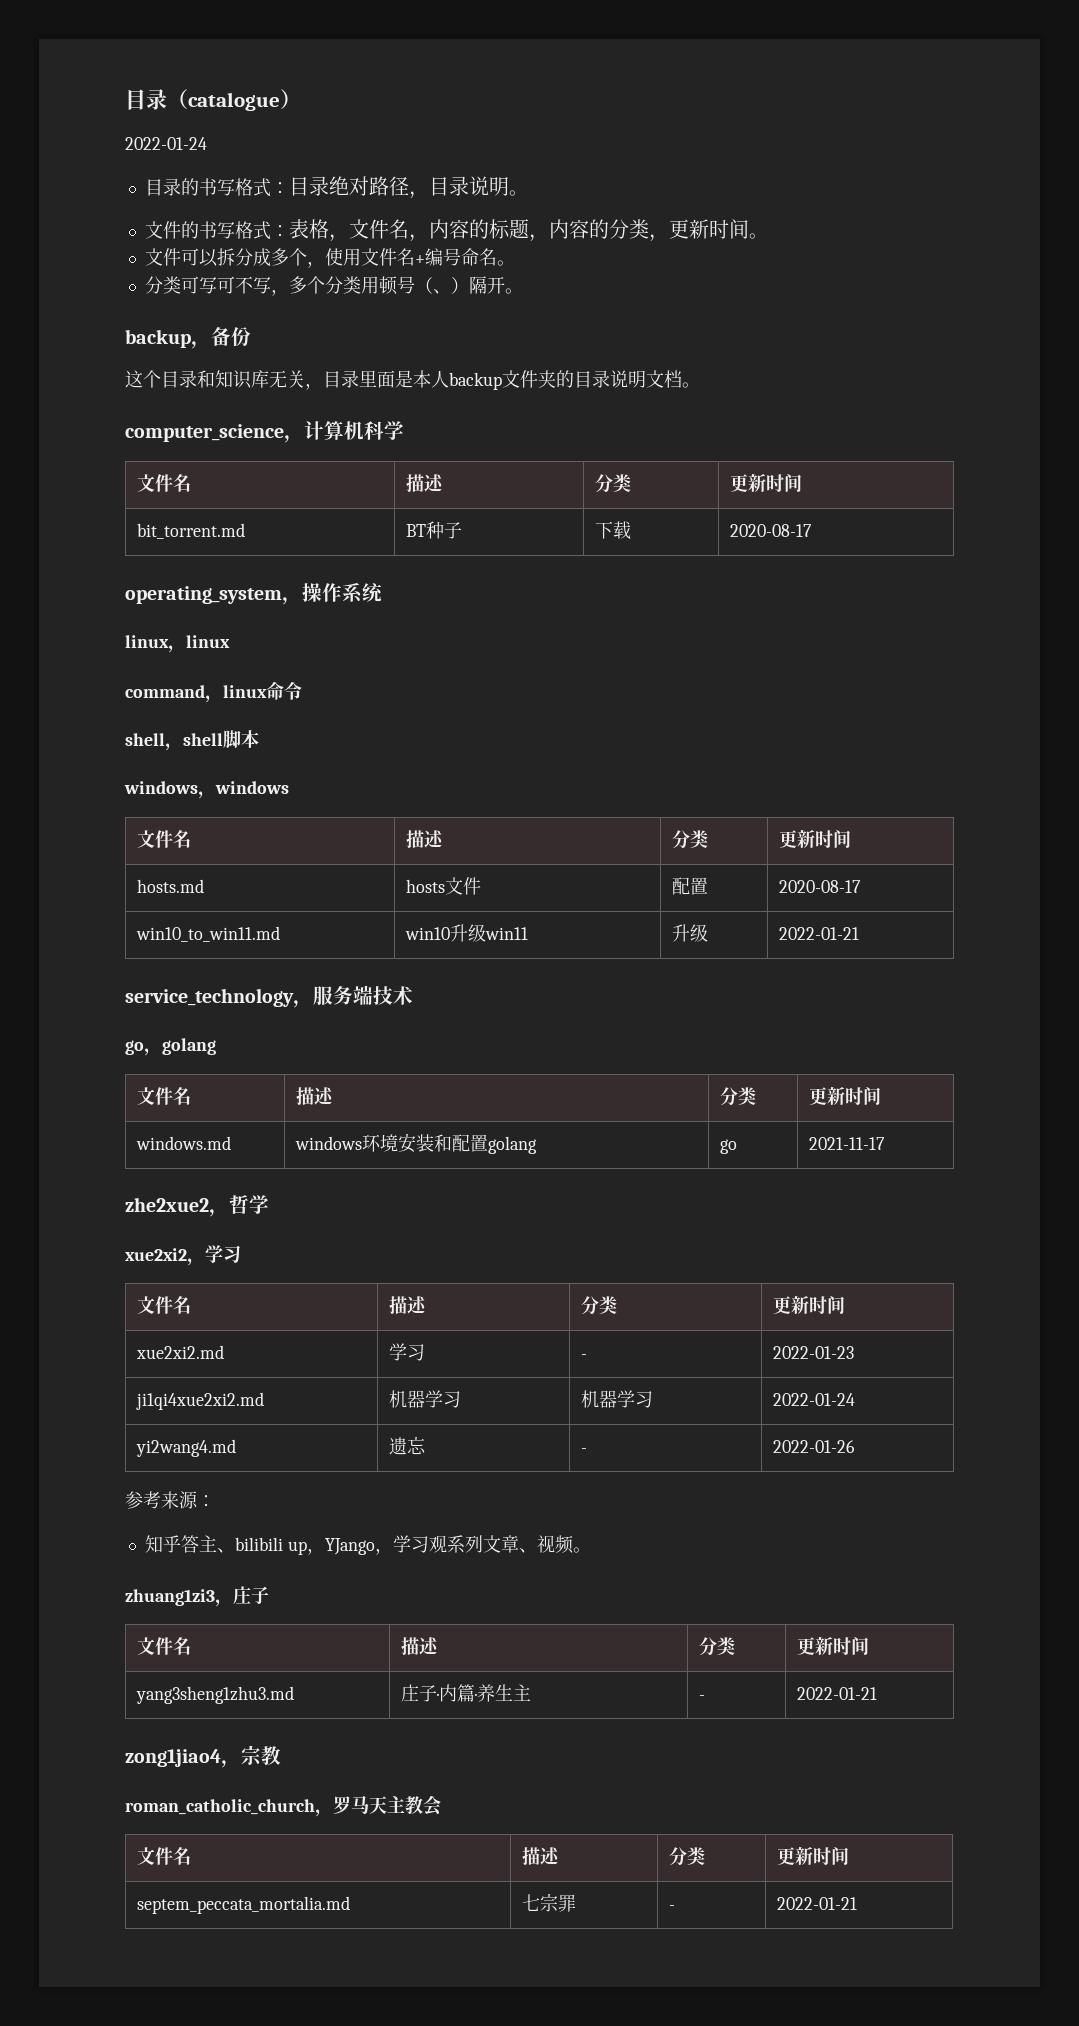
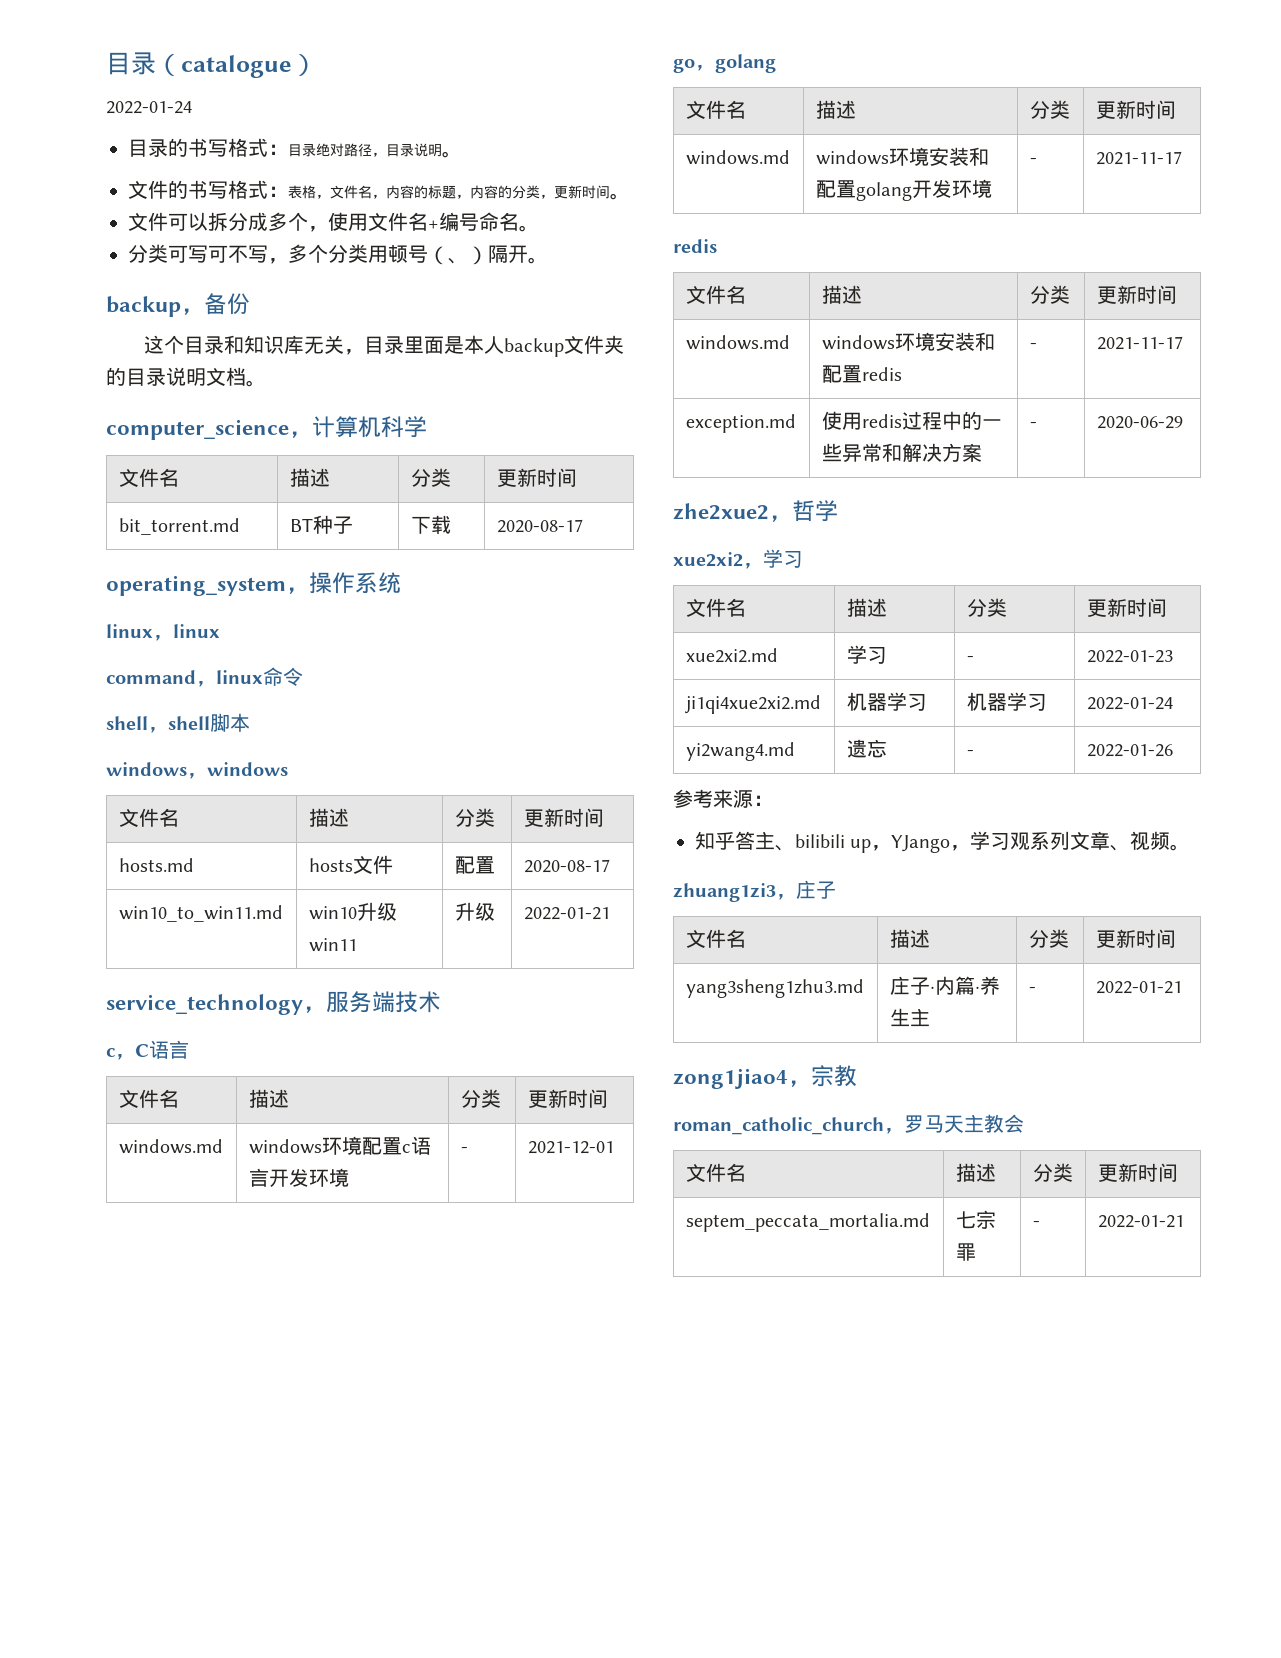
(413, 995) none -> [106,1040,189,1060] [118,1089,179,1108] [248,1089,289,1108] [460,1089,501,1108] [527,1089,608,1108] [118,1139,223,1154] [248,1136,431,1155] [248,1168,349,1187] [460,1147,468,1153] [527,1141,614,1154] // c，C语言 // 文件名 | 描述 | 分类 | 更新时间 // windows.md | windows环境配置c语言开发环境 | - | 2021-12-01
[719,1139,737,1154] [808,1137,885,1150] | go | 2021-11-17 -> [911,179,992,198] [1029,158,1037,164] [1095,151,1182,165] [673,239,717,253] [685,285,746,304] [821,285,862,304] [1029,285,1070,304] [1096,285,1177,304] [685,335,790,350] [821,332,995,351] [821,365,902,383] [1029,343,1037,349] [1096,336,1183,350] [685,414,796,433] [821,411,1002,430] [821,443,982,462] [1029,422,1037,428] [1096,416,1183,429] 开发环境 | - | 2021-11-17 // redis // 文件名 | 描述 | 分类 | 更新时间 // windows.md | windows环境安装和配置redis | - | 2021-11-17 // exception.md | 使用redis过程中的一些异常和解决方案 | - | 2020-06-29

